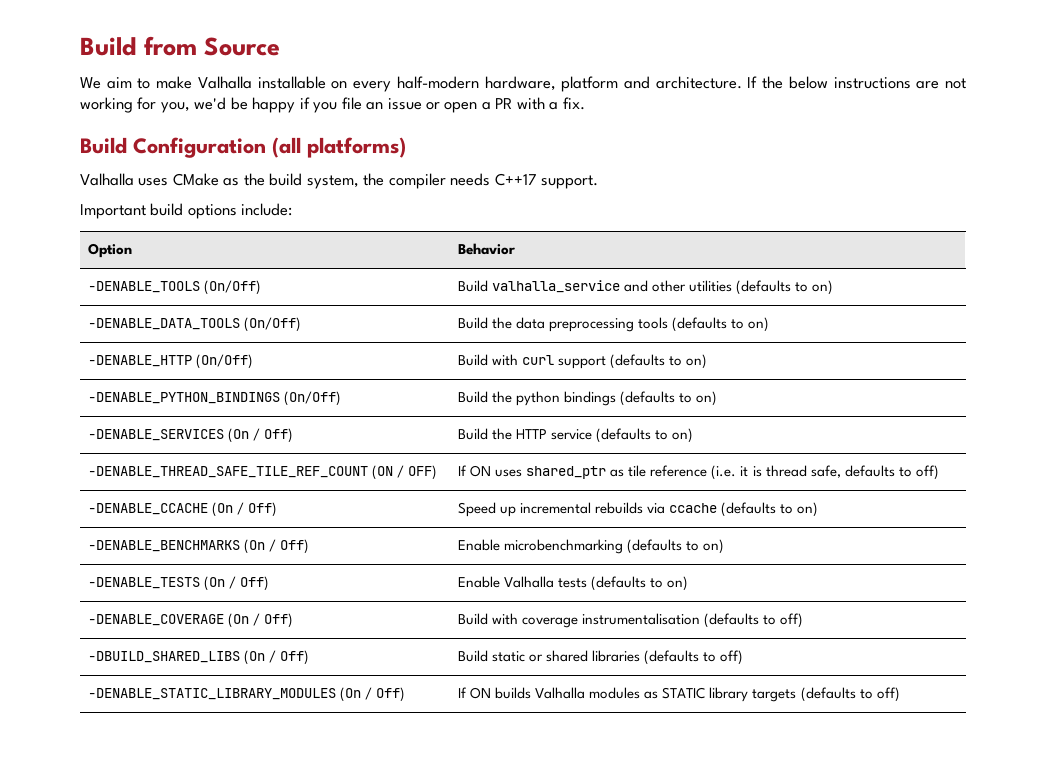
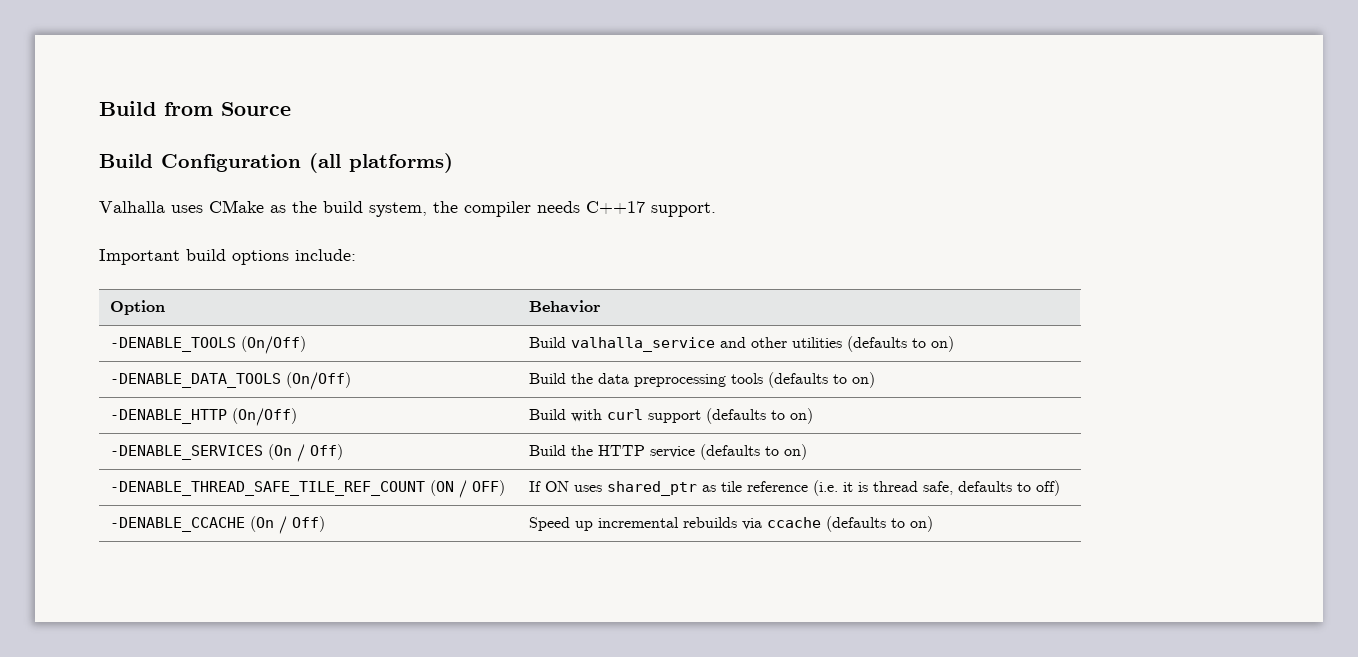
[80,76,966,92] [80,97,585,113] // We aim to make Valhalla installable on every half-modern hardware, platform and architecture. If the below instructions are not working for you, we'd be happy if you file an issue or open a PR with a fix. -> (291, 109) none
[88,391,342,406] [458,391,718,406] // -DENABLE_PYTHON_BINDINGS (On/Off) | Build the python bindings (defaults to on) -> (813, 416) none
[88,539,310,554] [458,539,725,554] [88,576,270,591] [458,576,689,591] [88,613,294,628] [458,613,804,628] [88,650,310,665] [458,650,744,665] [88,687,406,702] [458,687,900,702] // -DENABLE_BENCHMARKS (On / Off) | Enable microbenchmarking (defaults to on) // -DENABLE_TESTS (On / Off) | Enable Valhalla tests (defaults to on) // -DENABLE_COVERAGE (On / Off) | Build with coverage instrumentalisation (defaults to off) // -DBUILD_SHARED_LIBS (On / Off) | Build static or shared libraries (defaults to off) // -DENABLE_STATIC_LIBRARY_MODULES (On / Off) | If ON builds Valhalla modules as STATIC library targets (defaults to off) -> (933, 524) none

